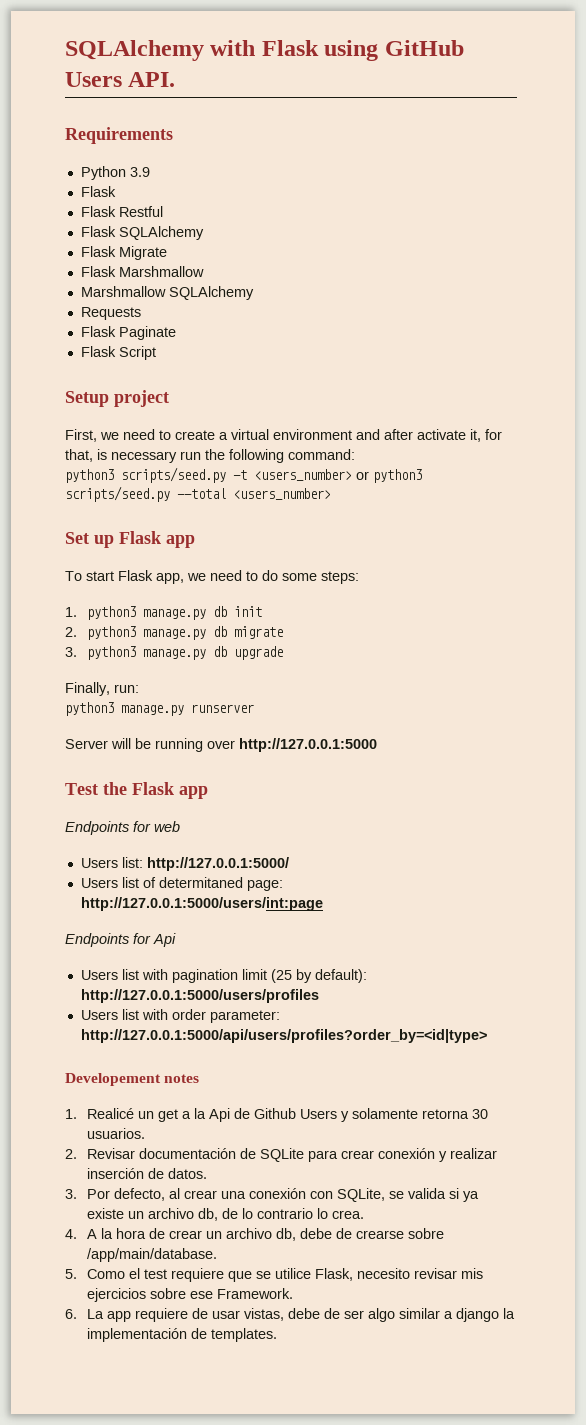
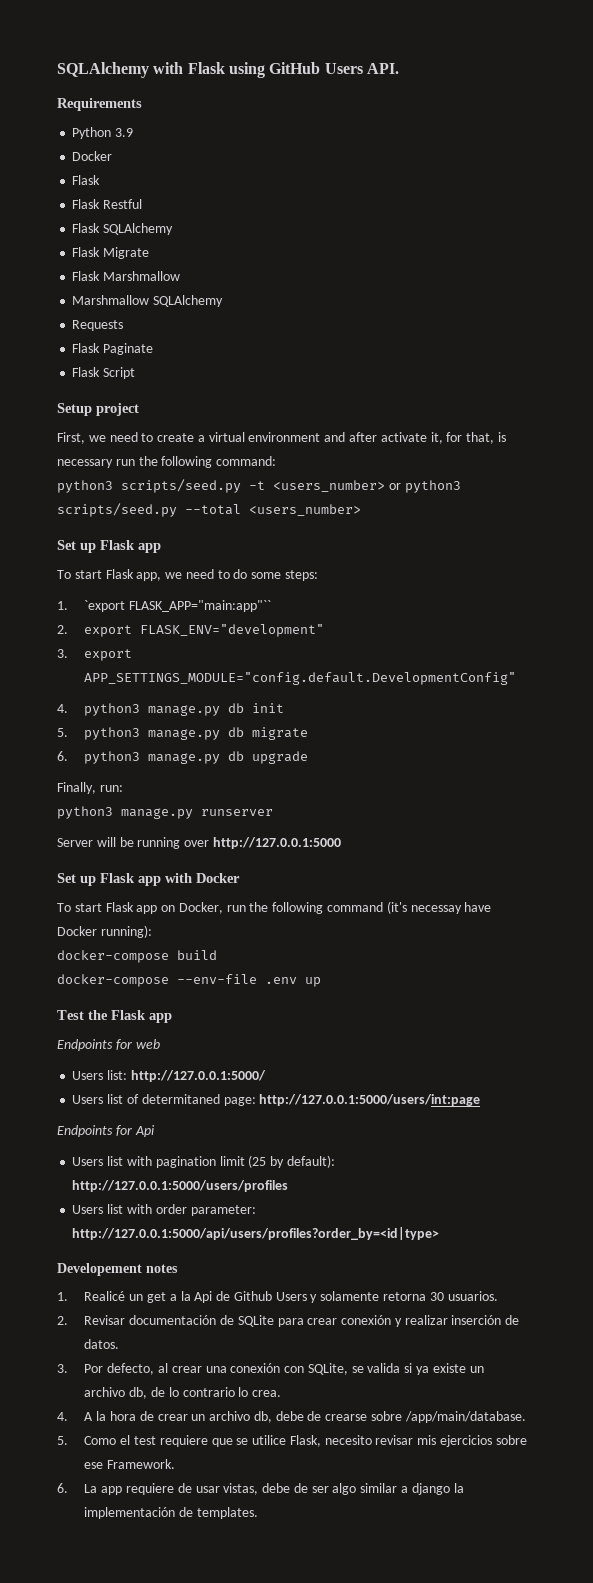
(150, 172) none -> [72,151,113,161] // Docker
(77, 612) none -> [84,600,272,612] [57,624,325,637] [57,649,133,661] [84,672,517,685] [57,704,68,713] `export FLASK_APP="main:app"`` // 2. export FLASK_ENV="development" // 3. export APP_SETTINGS_MODULE="config.default.DevelopmentConfig" // 4.
[65,627,77,637] 2. -> [57,728,68,737] 5.
[65,647,77,657] 3. -> [57,751,68,761] 6.
(377, 745) none -> [57,873,240,886] [57,901,492,914] [57,925,152,938] [57,950,217,963] [57,974,321,987] // Set up Flask app with Docker // To start Flask app on Docker, run the following command (it's necessay have Docker running): // docker-compose build // docker-compose --env-file .env up

